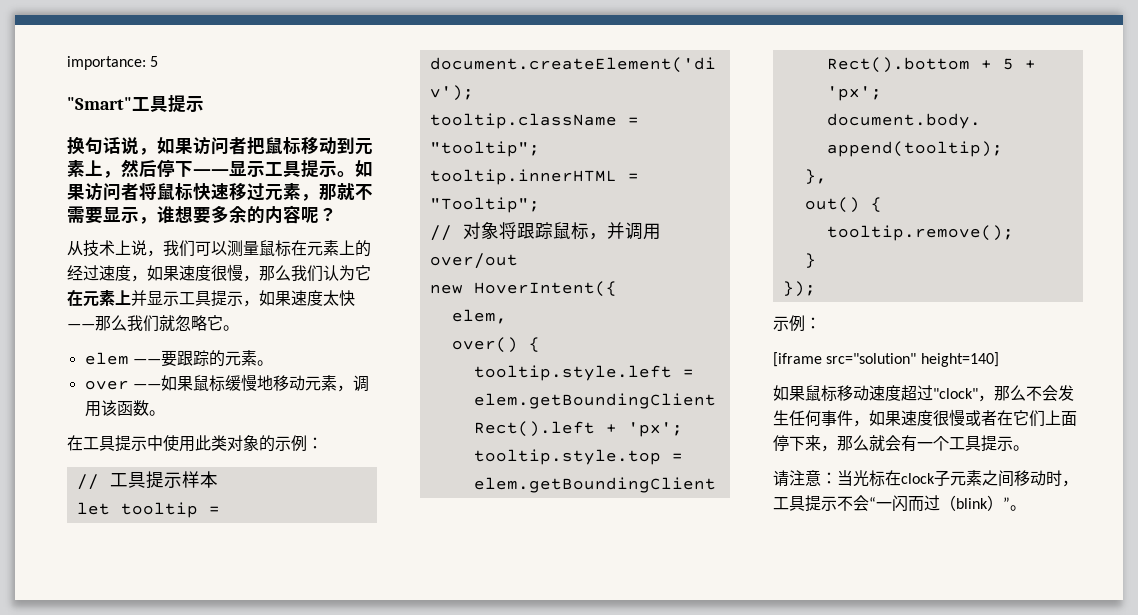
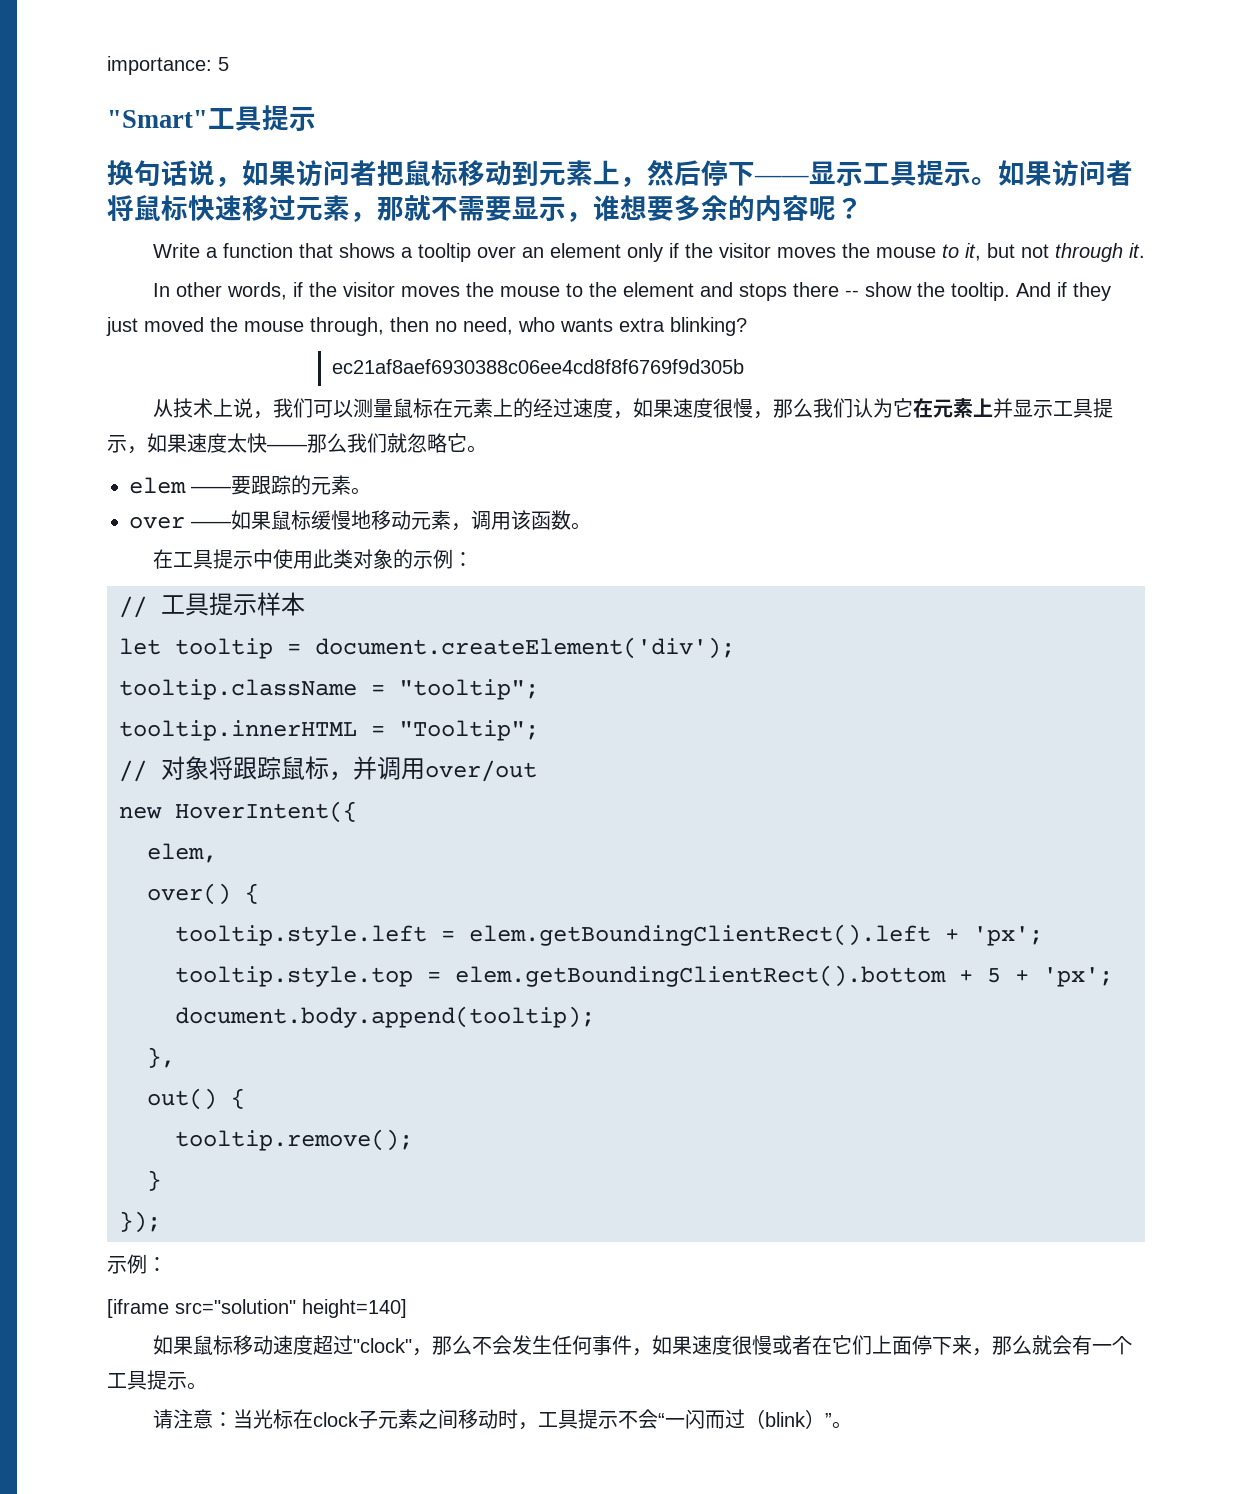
(337, 214) none -> [152,243,1145,262] [152,282,1111,301] [106,317,747,336] [331,359,744,374] // Write a function that shows a tooltip over an element only if the visitor moves the mouse to it, but not through it. // In other words, if the visitor moves the mouse to the element and stops there -- show the tooltip. And if they just moved the mouse through, then no need, who wants extra blinking? // ec21af8aef6930388c06ee4cd8f8f6769f9d305b

